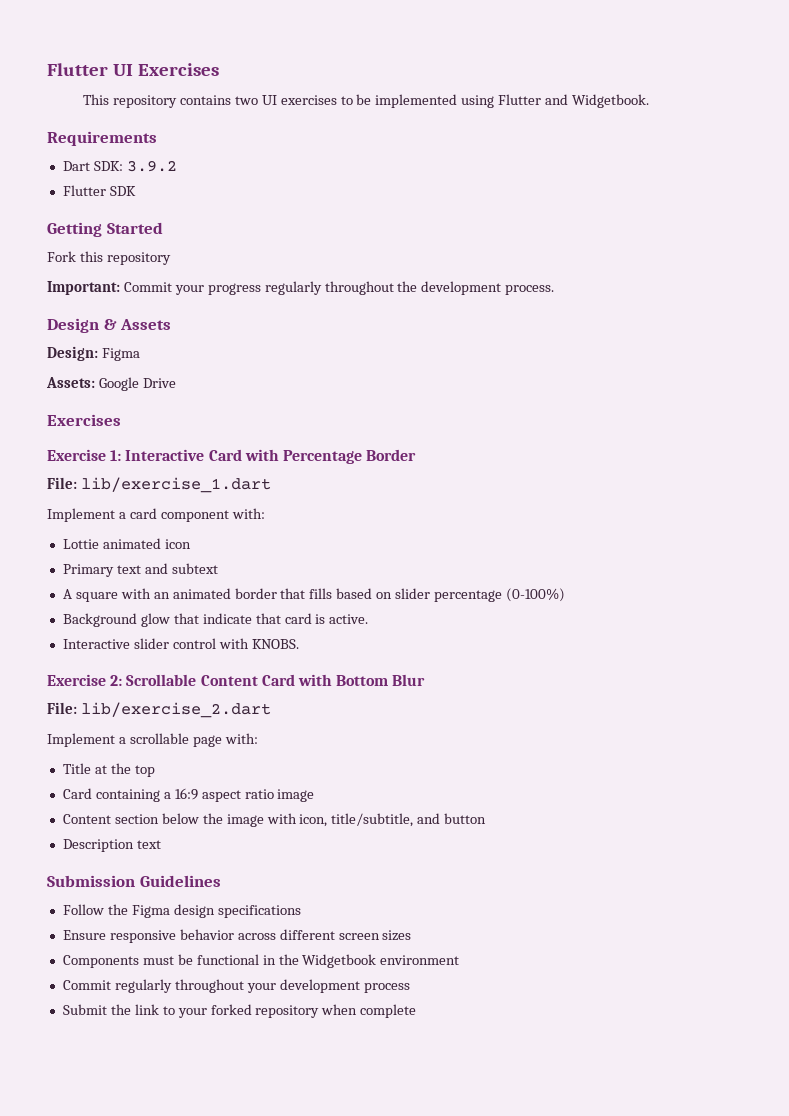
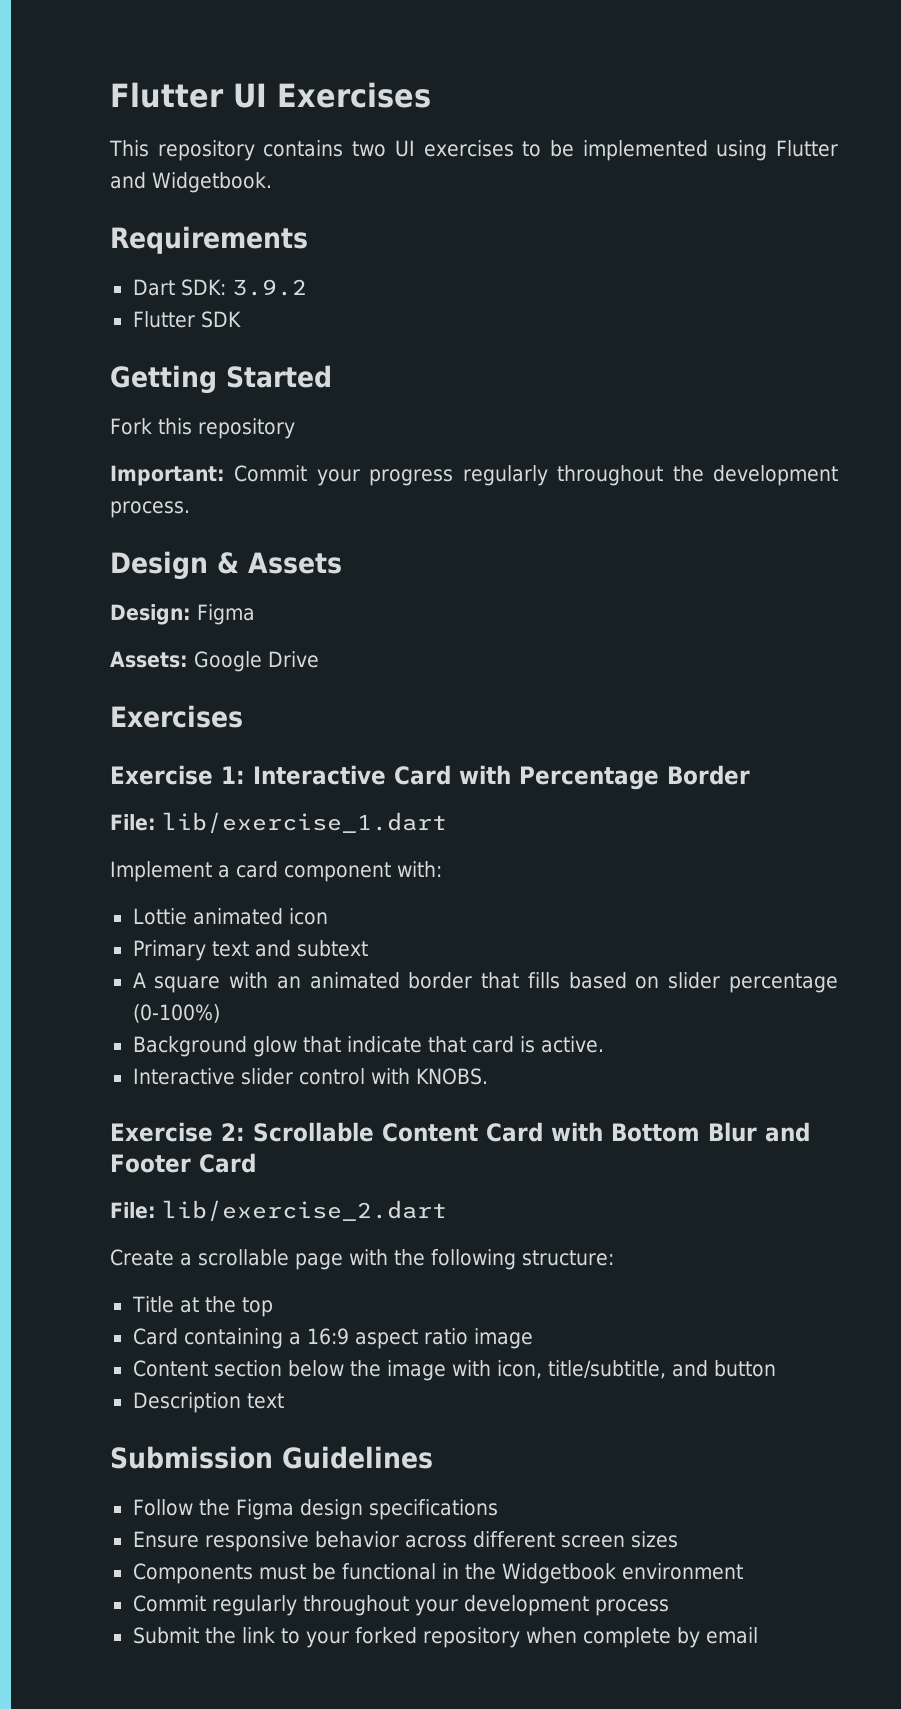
(426, 680) none -> [765,1122,810,1142] [110,1153,256,1173] and Footer Card
[47,733,115,747] Implement -> [110,1249,174,1266] Create
[224,733,258,744] with: -> [349,1249,614,1270] with the following structure:
(417, 1011) none -> [676,1627,758,1648] by email

